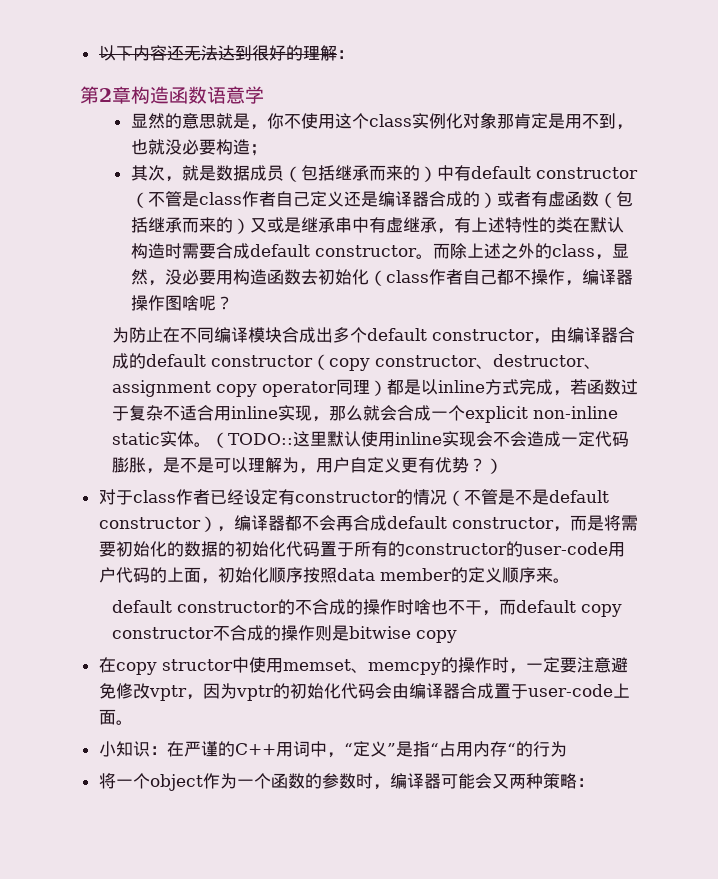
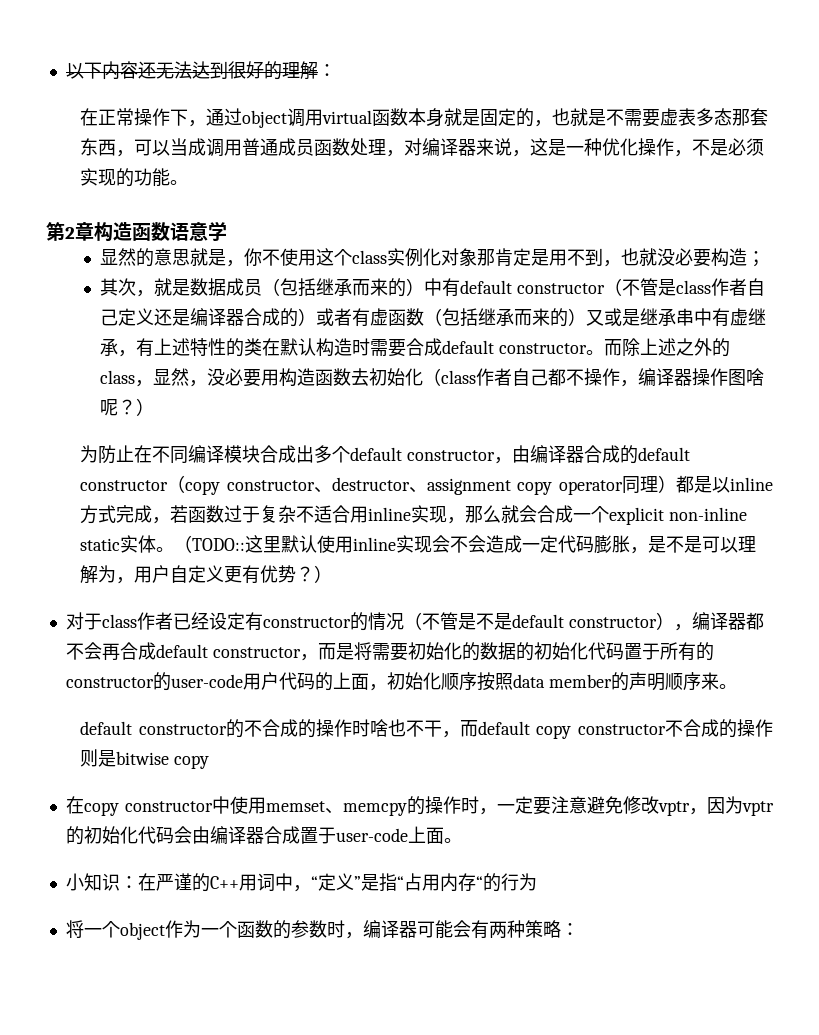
(354, 54) none -> [80,108,769,128] [80,138,765,157] [80,168,189,187] // 在正常操作下，通过object调用virtual函数本身就是固定的，也就是不需要虚表多态那套东西，可以当成调用普通成员函数处理，对编译器来说，这是一种优化操作，不是必须实现的功能。
(233, 303) none -> [135,398,154,416] ）
[467,567,502,583] 定义 -> [628,672,665,691] 声明
[161,659,233,671] structor -> [125,801,214,812] constructor
[491,774,509,789] 又 -> [470,920,489,939] 有

